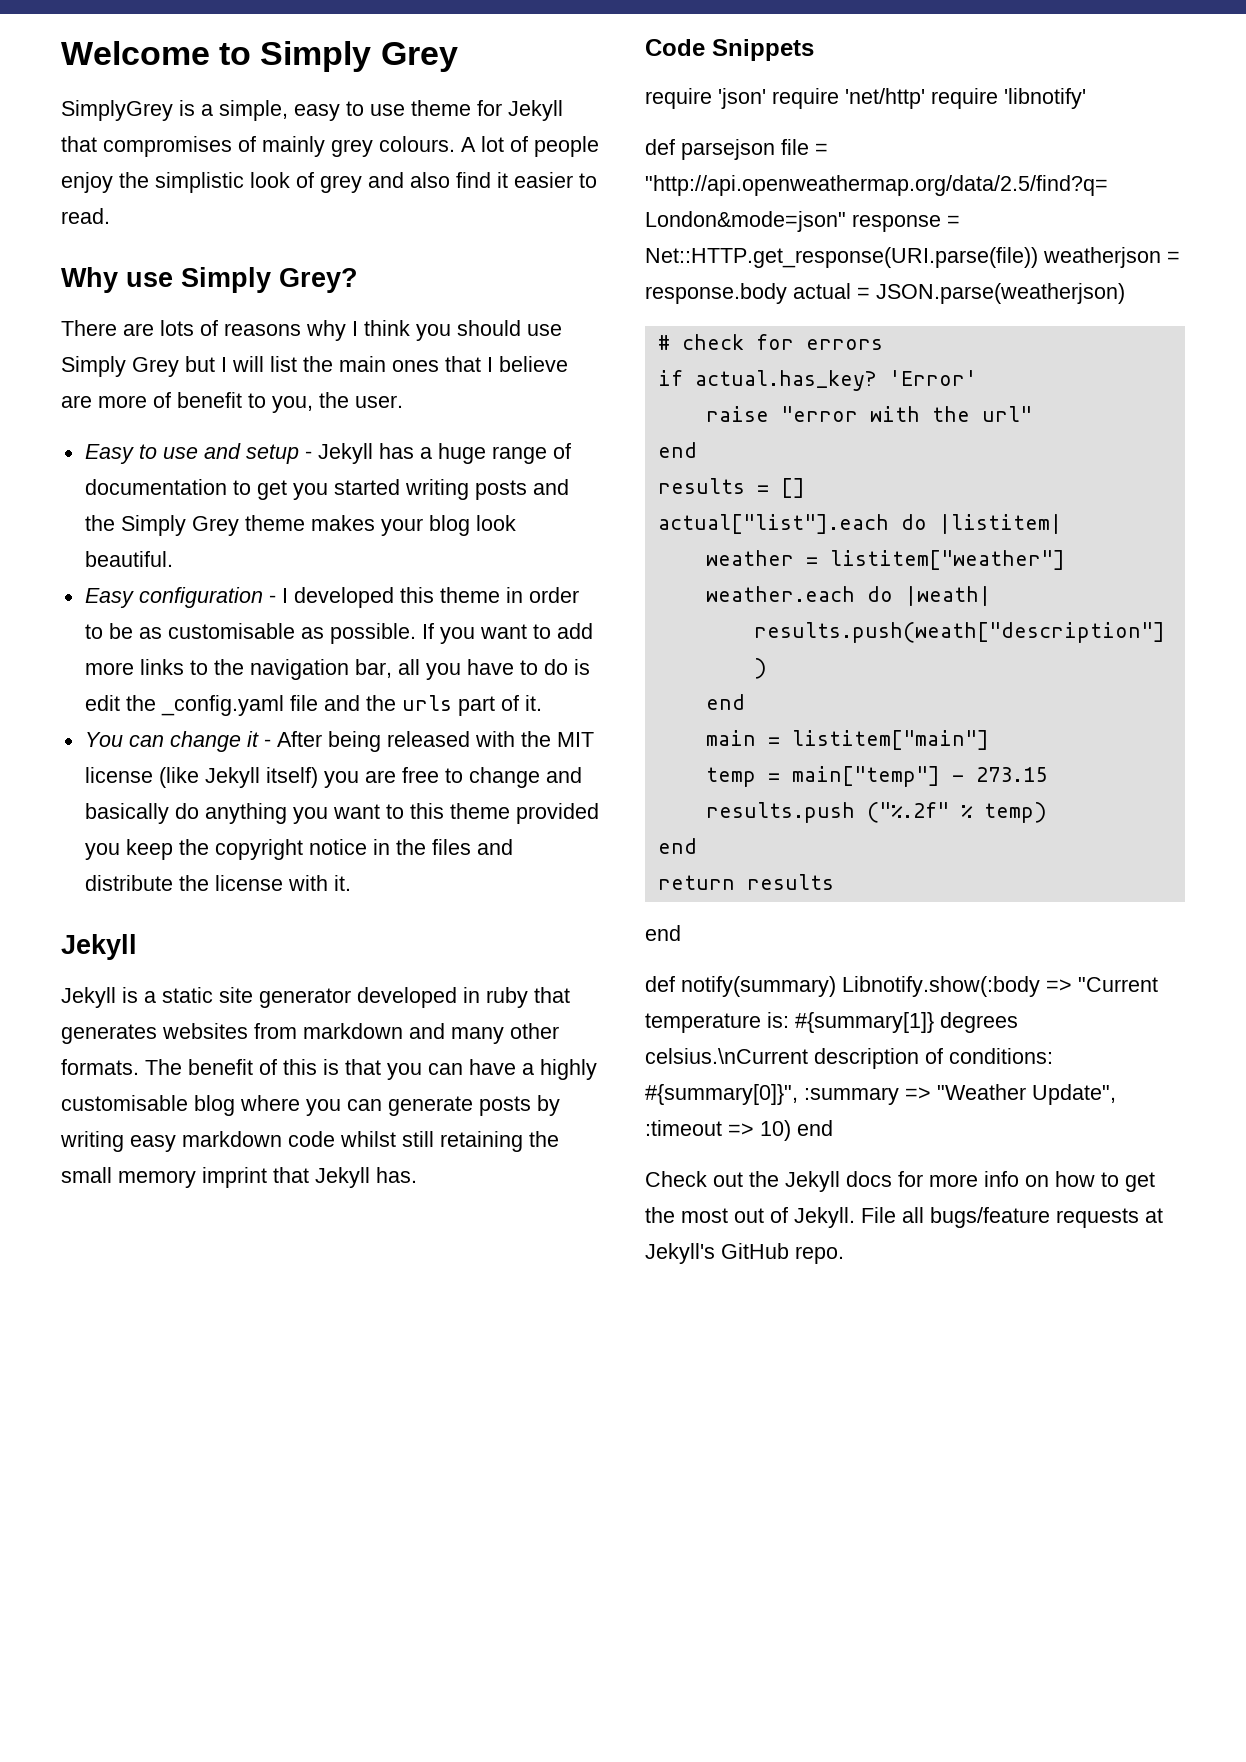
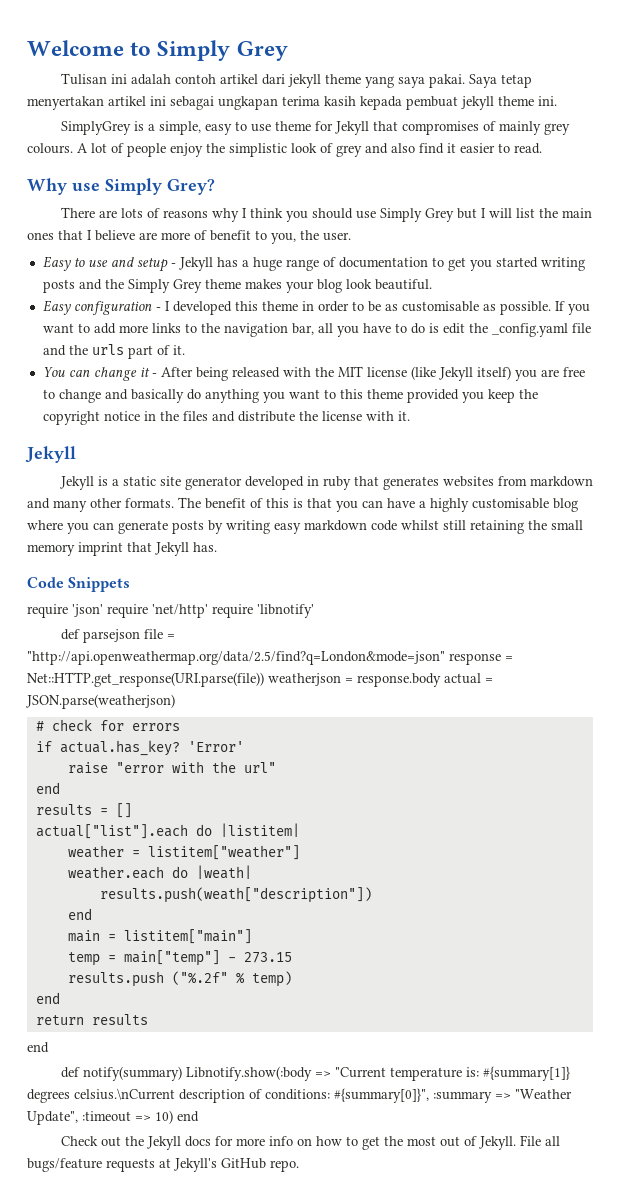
(458, 57) none -> [60,73,532,88] [27,96,557,110] // Tulisan ini adalah contoh artikel dari jekyll theme yang saya pakai. Saya tetap menyertakan artikel ini sebagai ungkapan terima kasih kepada pembuat jekyll theme ini.

